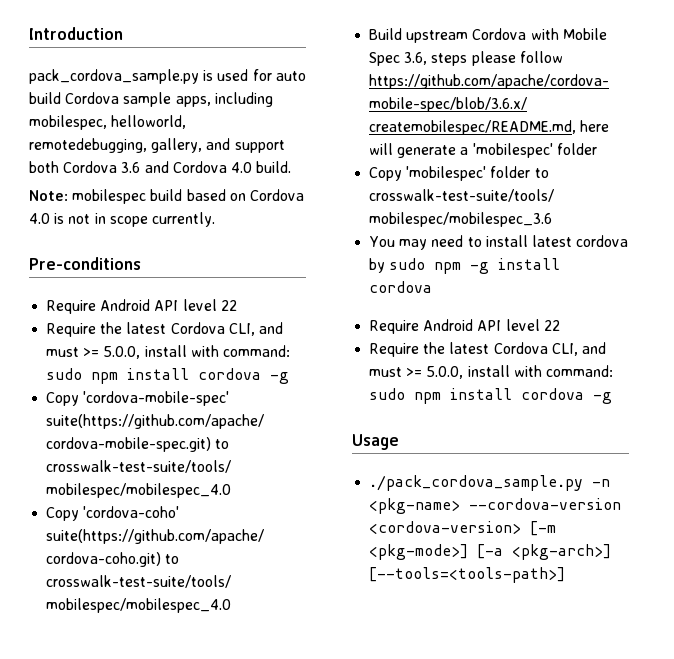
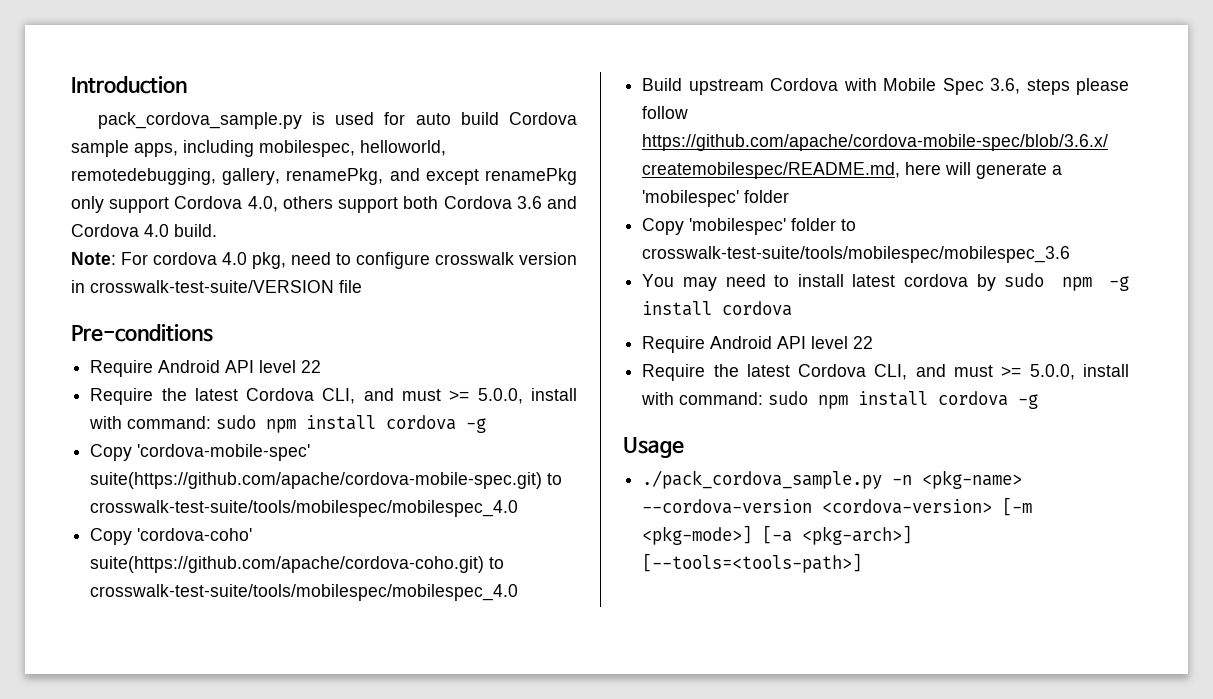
[206,138,231,150] and -> [286,168,577,185] [71,196,333,213] renamePkg, and except renamePkg only support Cordova 4.0, others
[72,189,304,204] [29,212,215,227] mobilespec build based on Cordova 4.0 is not in scope currently. -> [121,252,577,269] [71,280,362,293] For cordova 4.0 pkg, need to configure crosswalk version in crosswalk-test-suite/VERSION file

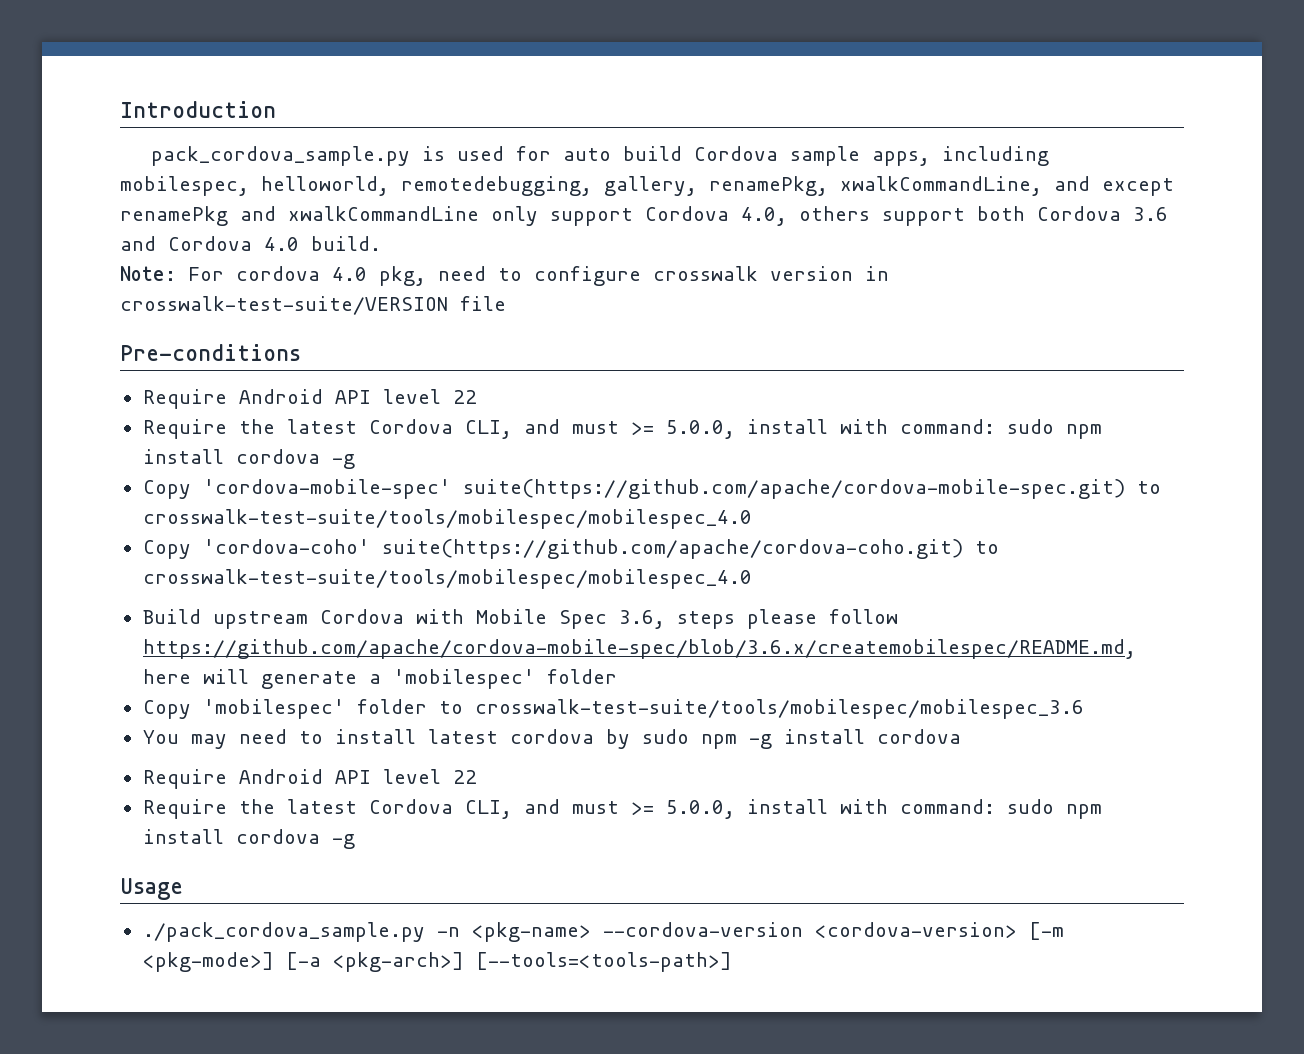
(384, 176) none -> [840,176,1042,196] xwalkCommandLine,
(577, 176) none -> [240,206,479,221] and xwalkCommandLine

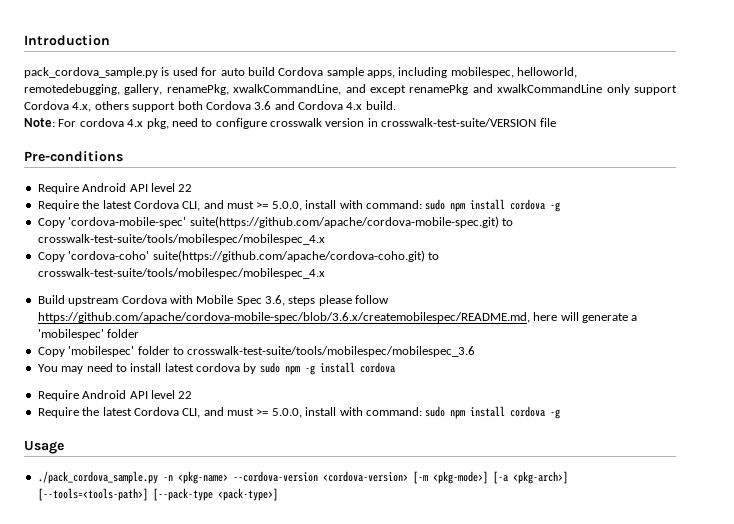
[741,207,787,226] 4.0, -> [72,102,92,112] 4.x,
[264,237,299,251] 4.0 -> [346,102,363,110] 4.x
[332,267,367,281] 4.0 -> [127,119,144,127] 4.x
[142,509,752,529] crosswalk-test-suite/tools/mobilespec/mobilespec_4.0 -> [37,234,325,245] crosswalk-test-suite/tools/mobilespec/mobilespec_4.x
[142,569,752,589] crosswalk-test-suite/tools/mobilespec/mobilespec_4.0 -> [37,268,325,279] crosswalk-test-suite/tools/mobilespec/mobilespec_4.x
(732, 962) none -> [152,488,278,501] [--pack-type <pack-type>]

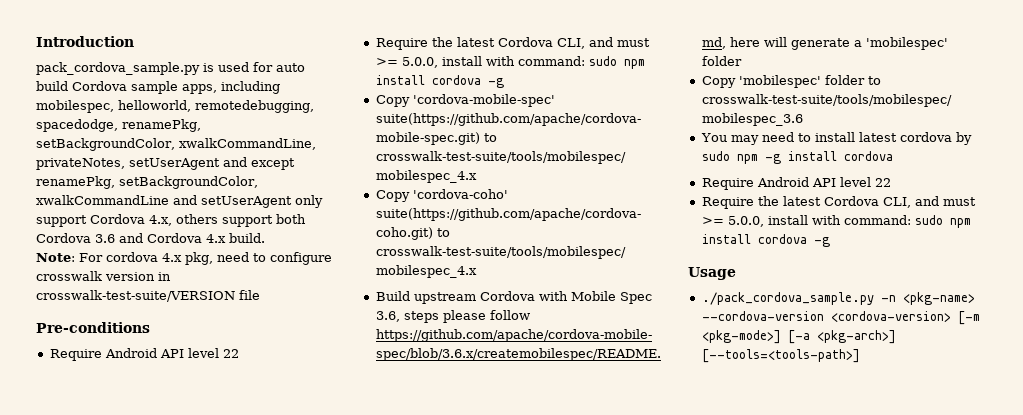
[124,84,603,95] gallery, renamePkg, xwalkCommandLine, and except renamePkg and xwalkCommandLine -> [36,119,201,132] [36,138,316,151] [36,157,295,170] [36,176,258,189] [36,195,292,208] spacedodge, renamePkg, setBackgroundColor, xwalkCommandLine, privateNotes, setUserAgent and except renamePkg, setBackgroundColor, xwalkCommandLine and setUserAgent
[152,488,278,501] [--pack-type <pack-type>] -> (860, 356) none

